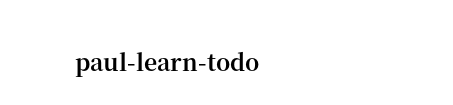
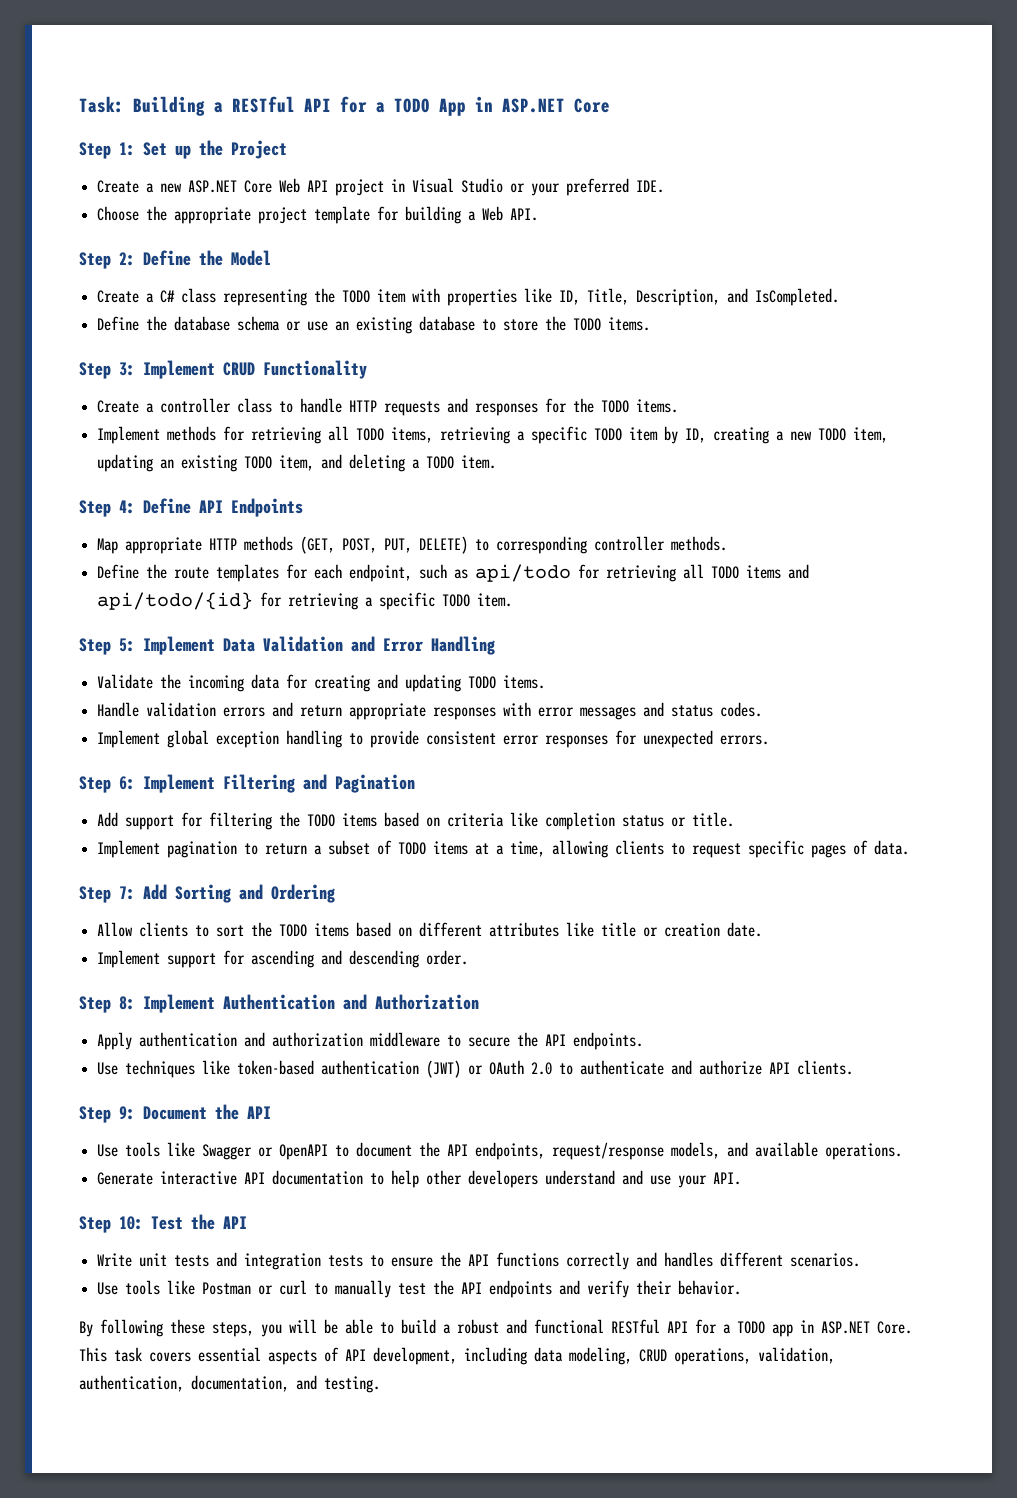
[75,51,259,77] paul-learn-todo -> [79,96,610,116] [79,140,287,159] [97,178,665,196] [97,206,539,224] [79,250,271,269] [97,288,840,306] [97,316,651,334] [79,360,367,379] [97,398,679,416] [97,426,889,444] [97,454,497,472] [79,498,303,517] [97,536,728,554] [97,564,810,582] [97,592,513,610] [79,636,495,655] [97,674,546,692] [97,702,763,720] [97,730,770,748] [79,774,415,793] [97,812,735,830] [97,840,910,858] [79,884,335,903] [97,922,763,937] [97,950,469,968] [79,994,479,1013] [97,1032,644,1050] [97,1060,854,1078] [79,1104,271,1123] [97,1142,903,1160] [97,1170,742,1188] [79,1214,247,1233] [97,1252,861,1270] [97,1280,742,1298] [79,1319,912,1337] [79,1347,835,1365] [79,1375,380,1393] Task: Building a RESTful API for a TODO App in ASP.NET Core // Step 1: Set up the Project // Create a new ASP.NET Core Web API project in Visual Studio or your preferred IDE. // Choose the appropriate project template for building a Web API. // Step 2: Define the Model // Create a C# class representing the TODO item with properties like ID, Title, Description, and IsCompleted. // Define the database schema or use an existing database to store the TODO items. // Step 3: Implement CRUD Functionality // Create a controller class to handle HTTP requests and responses for the TODO items. // Implement methods for retrieving all TODO items, retrieving a specific TODO item by ID, creating a new TODO item, updating an existing TODO item, and deleting a TODO item. // Step 4: Define API Endpoints // Map appropriate HTTP methods (GET, POST, PUT, DELETE) to corresponding controller methods. // Define the route templates for each endpoint, such as api/todo for retrieving all TODO items and api/todo/{id} for retrieving a specific TODO item. // Step 5: Implement Data Validation and Error Handling // Validate the incoming data for creating and updating TODO items. // Handle validation errors and return appropriate responses with error messages and status codes. // Implement global exception handling to provide consistent error responses for unexpected errors. // Step 6: Implement Filtering and Pagination // Add support for filtering the TODO items based on criteria like completion status or title. // Implement pagination to return a subset of TODO items at a time, allowing clients to request specific pages of data. // Step 7: Add Sorting and Ordering // Allow clients to sort the TODO items based on different attributes like title or creation date. // Implement support for ascending and descending order. // Step 8: Implement Authentication and Authorization // Apply authentication and authorization middleware to secure the API endpoints. // Use techniques like token-based authentication (JWT) or OAuth 2.0 to authenticate and authorize API clients. // Step 9: Document the API // Use tools like Swagger or OpenAPI to document the API endpoints, request/response models, and available operations. // Generate interactive API documentation to help other developers understand and use your API. // Step 10: Test the API // Write unit tests and integration tests to ensure the API functions correctly and handles different scenarios. // Use tools like Postman or curl to manually test the API endpoints and verify their behavior. // By following these steps, you will be able to build a robust and functional RESTful API for a TODO app in ASP.NET Core. This task covers essential aspects of API development, including data modeling, CRUD operations, validation, authentication, documentation, and testing.

